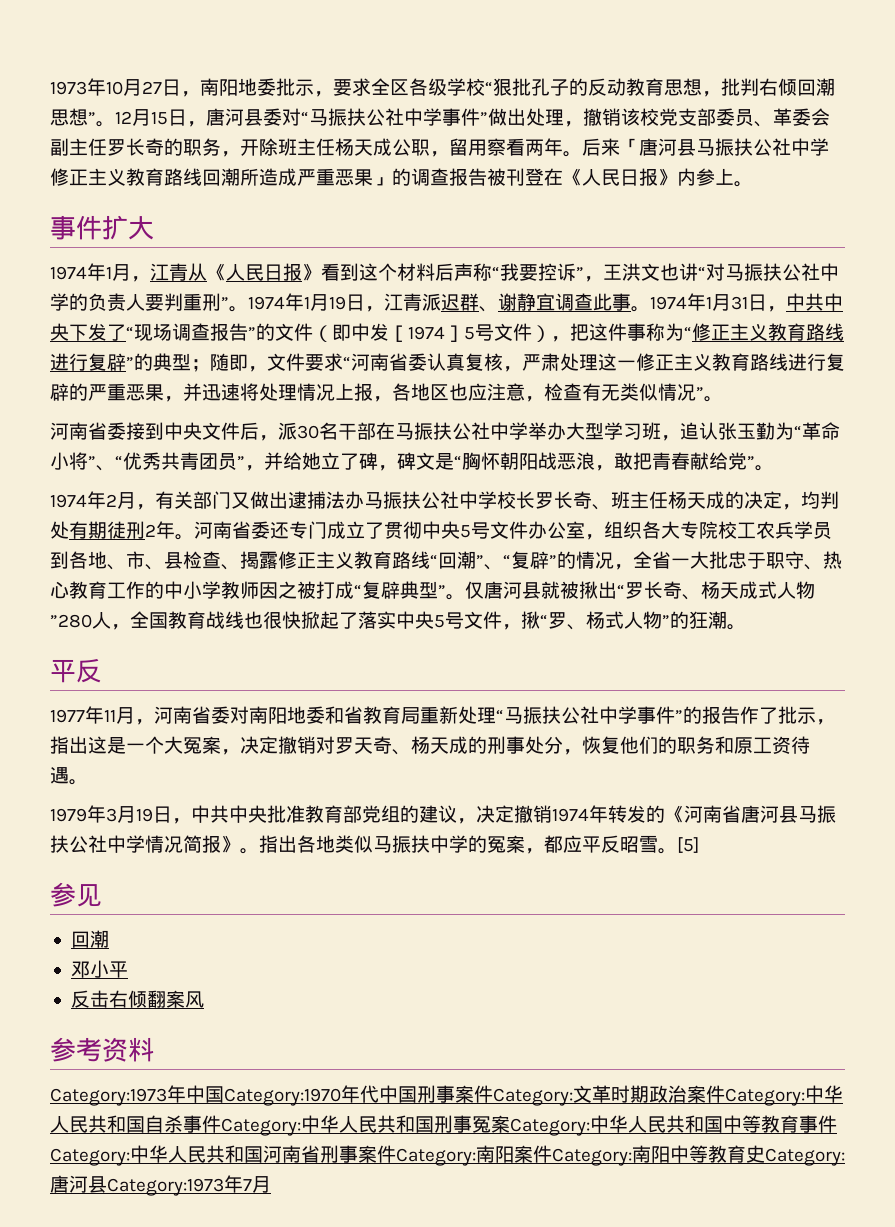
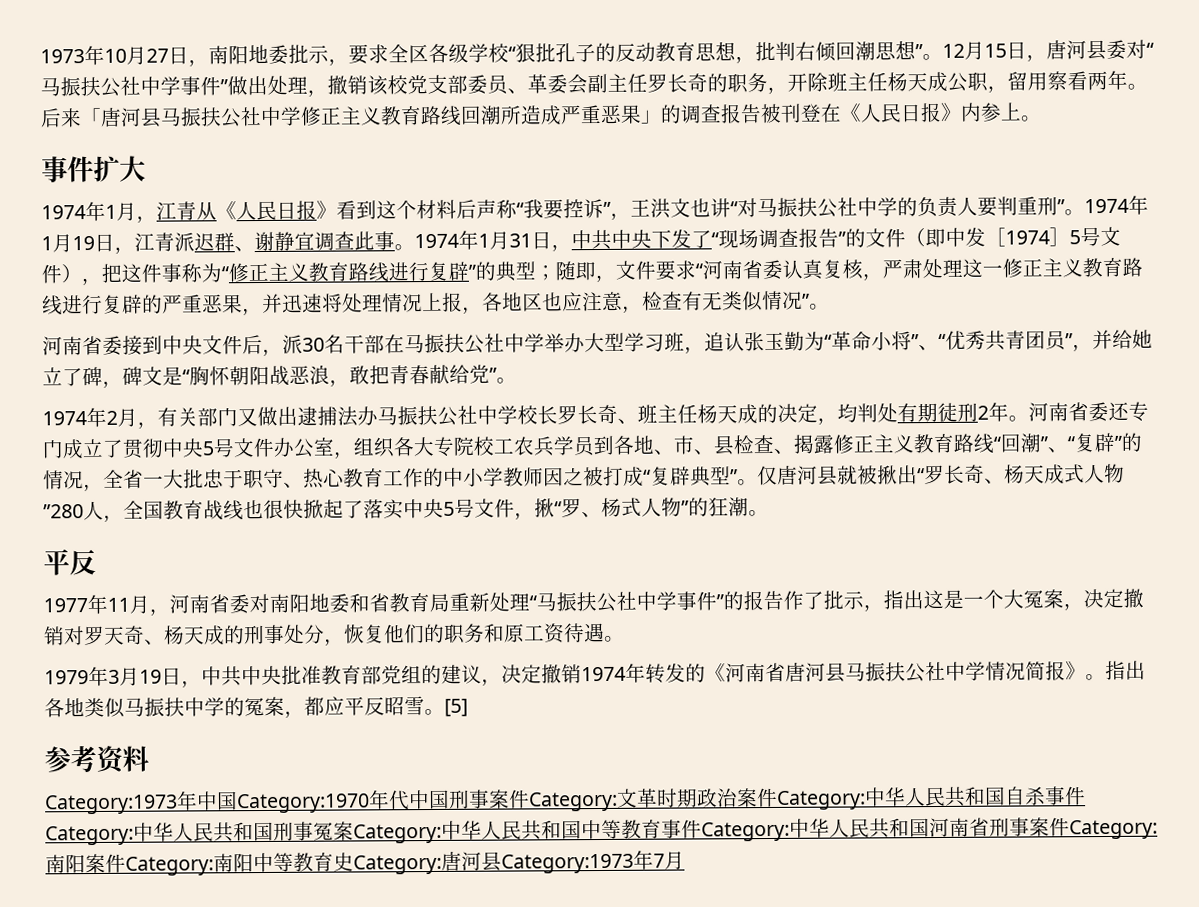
[50,882,102,907] [70,930,109,948] [70,960,128,978] [70,990,204,1008] // 参见 // 回潮 // 邓小平 // 反击右倾翻案风 -> (468, 707) none

